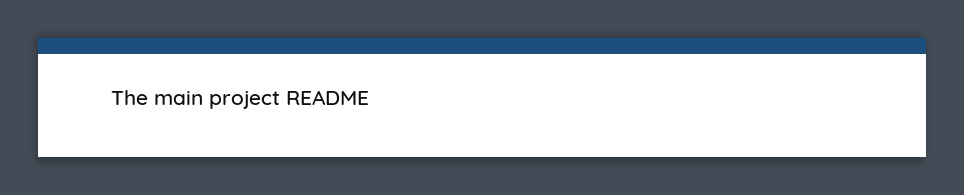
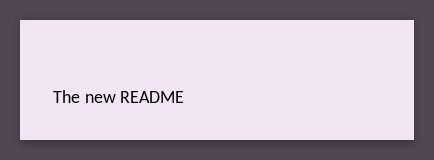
[154,91,280,109] main project -> [84,94,116,103] new

